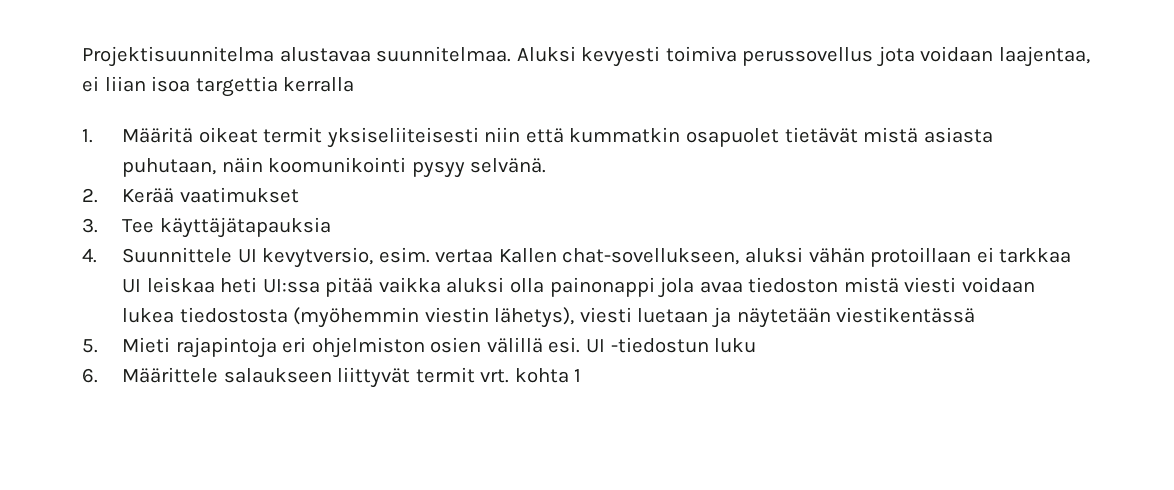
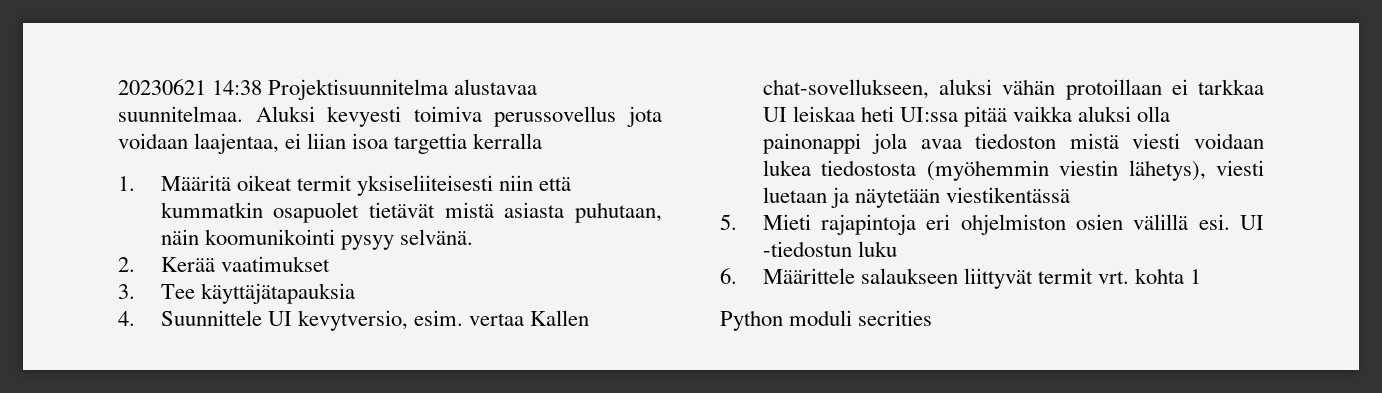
(82, 56) none -> [118,79,263,95] 20230621 14:38
(582, 375) none -> [720,310,933,331] // Python moduli secrities

